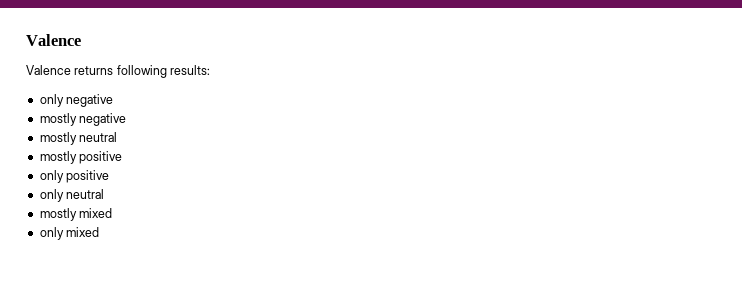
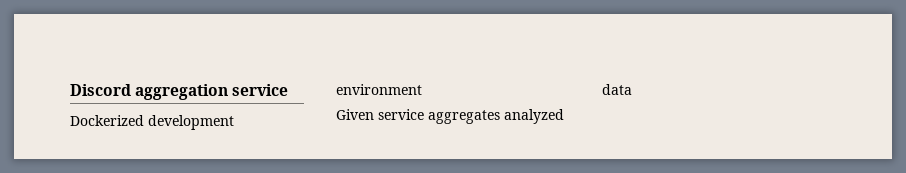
[26,34,81,46] [26,65,211,78] [39,94,114,107] [39,113,127,126] [39,132,118,145] [39,151,123,164] [39,170,110,183] [39,189,105,202] [39,208,113,221] [39,227,100,240] Valence // Valence returns following results: // only negative // mostly negative // mostly neutral // mostly positive // only positive // only neutral // mostly mixed // only mixed -> [70,84,289,100] [70,115,234,130] [336,84,422,95] [336,109,564,124] [602,84,632,95] Discord aggregation service // Dockerized development environment // Given service aggregates analyzed data

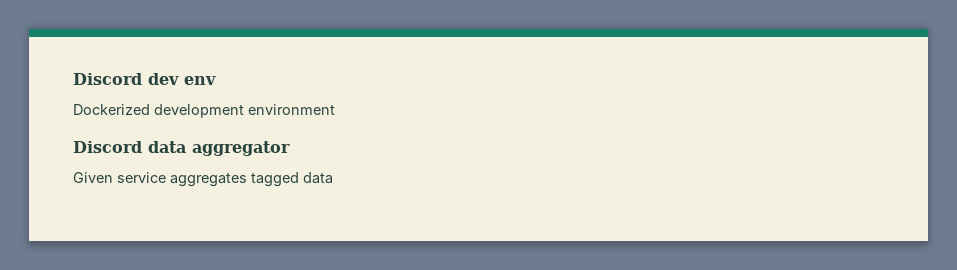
[70,84,289,100] Discord aggregation service -> [73,73,216,85] Discord dev env
(422, 89) none -> [73,141,290,156] // Discord data aggregator
[504,109,564,124] analyzed -> [251,172,299,187] tagged

